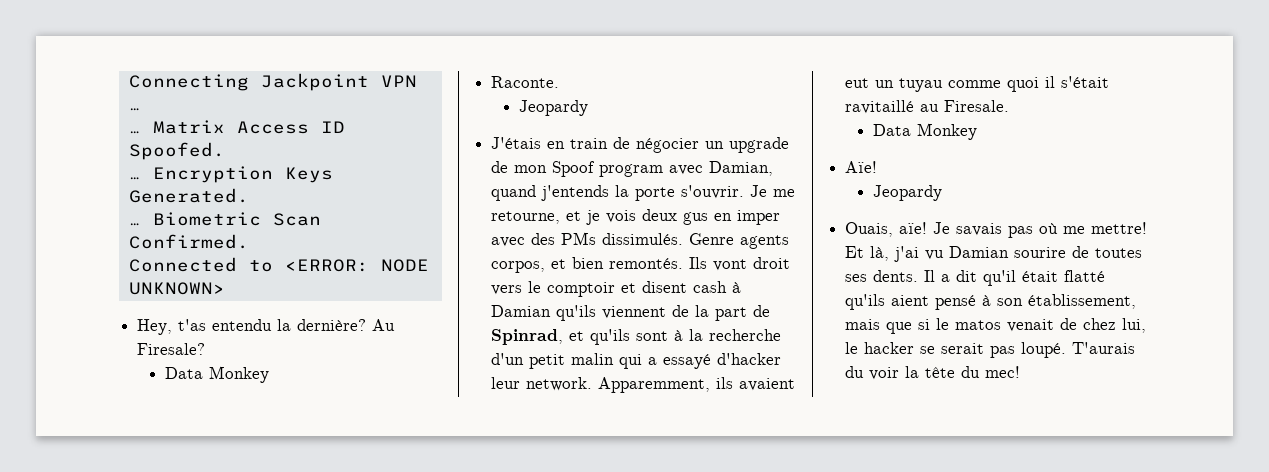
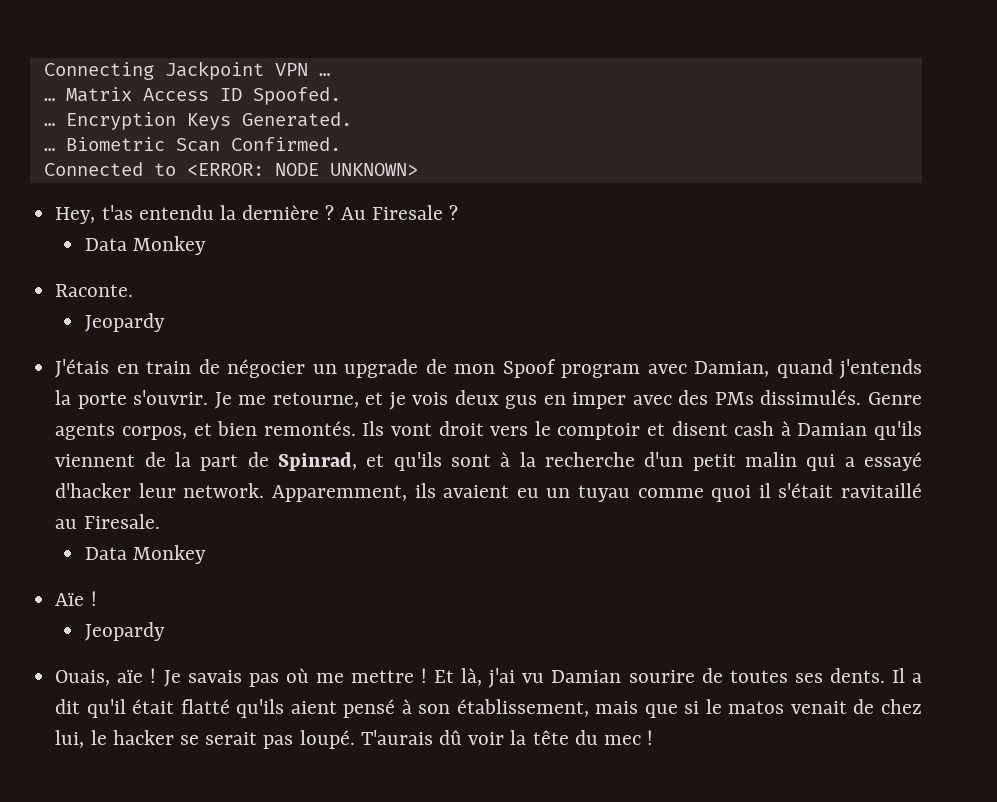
[297,319,396,331] [137,343,206,355] dernière? Au Firesale? -> [242,205,458,220] dernière ? Au Firesale ?
[845,78,870,88] eut -> [516,488,539,498] eu
[845,161,878,173] Aïe! -> [55,591,97,606] Aïe !
[899,222,928,234] aïe! -> [117,668,157,683] aïe !
[1091,222,1148,234] mettre! -> [350,668,428,683] mettre !
[845,366,865,378] du -> [438,730,462,745] dû
[985,366,1021,378] mec! -> [604,730,654,745] mec !

